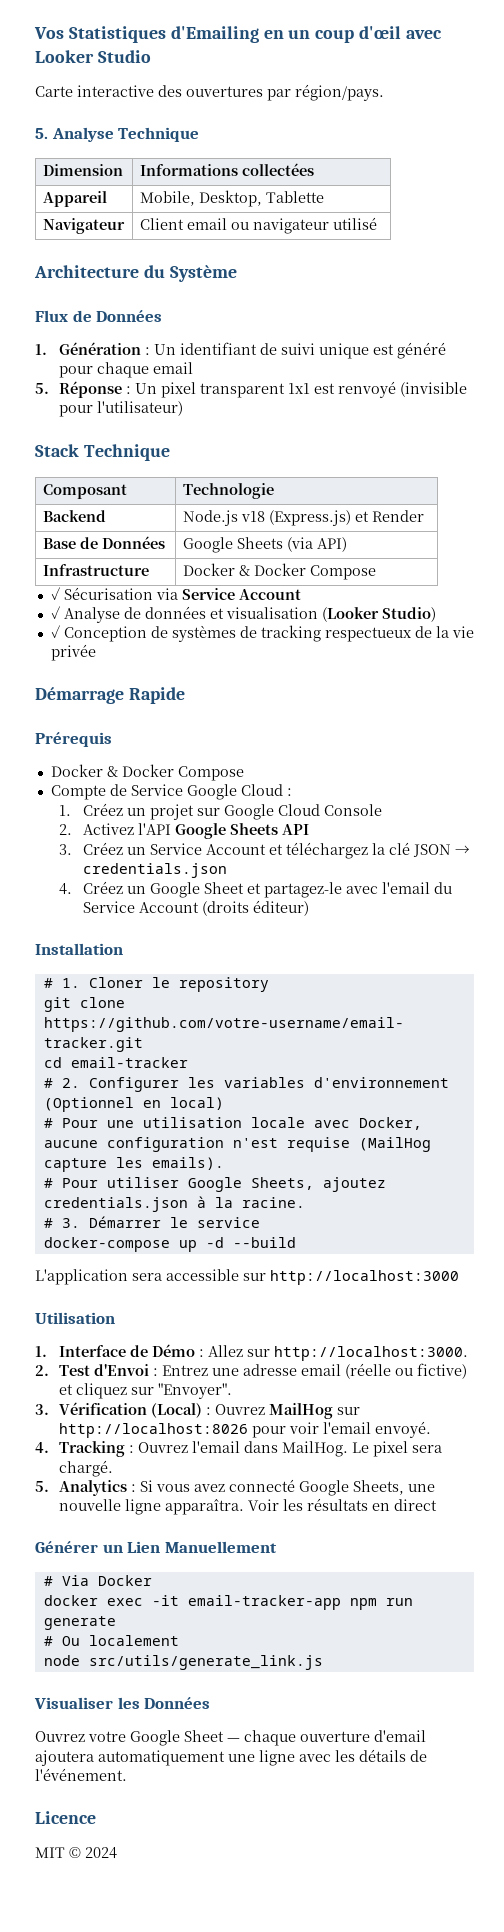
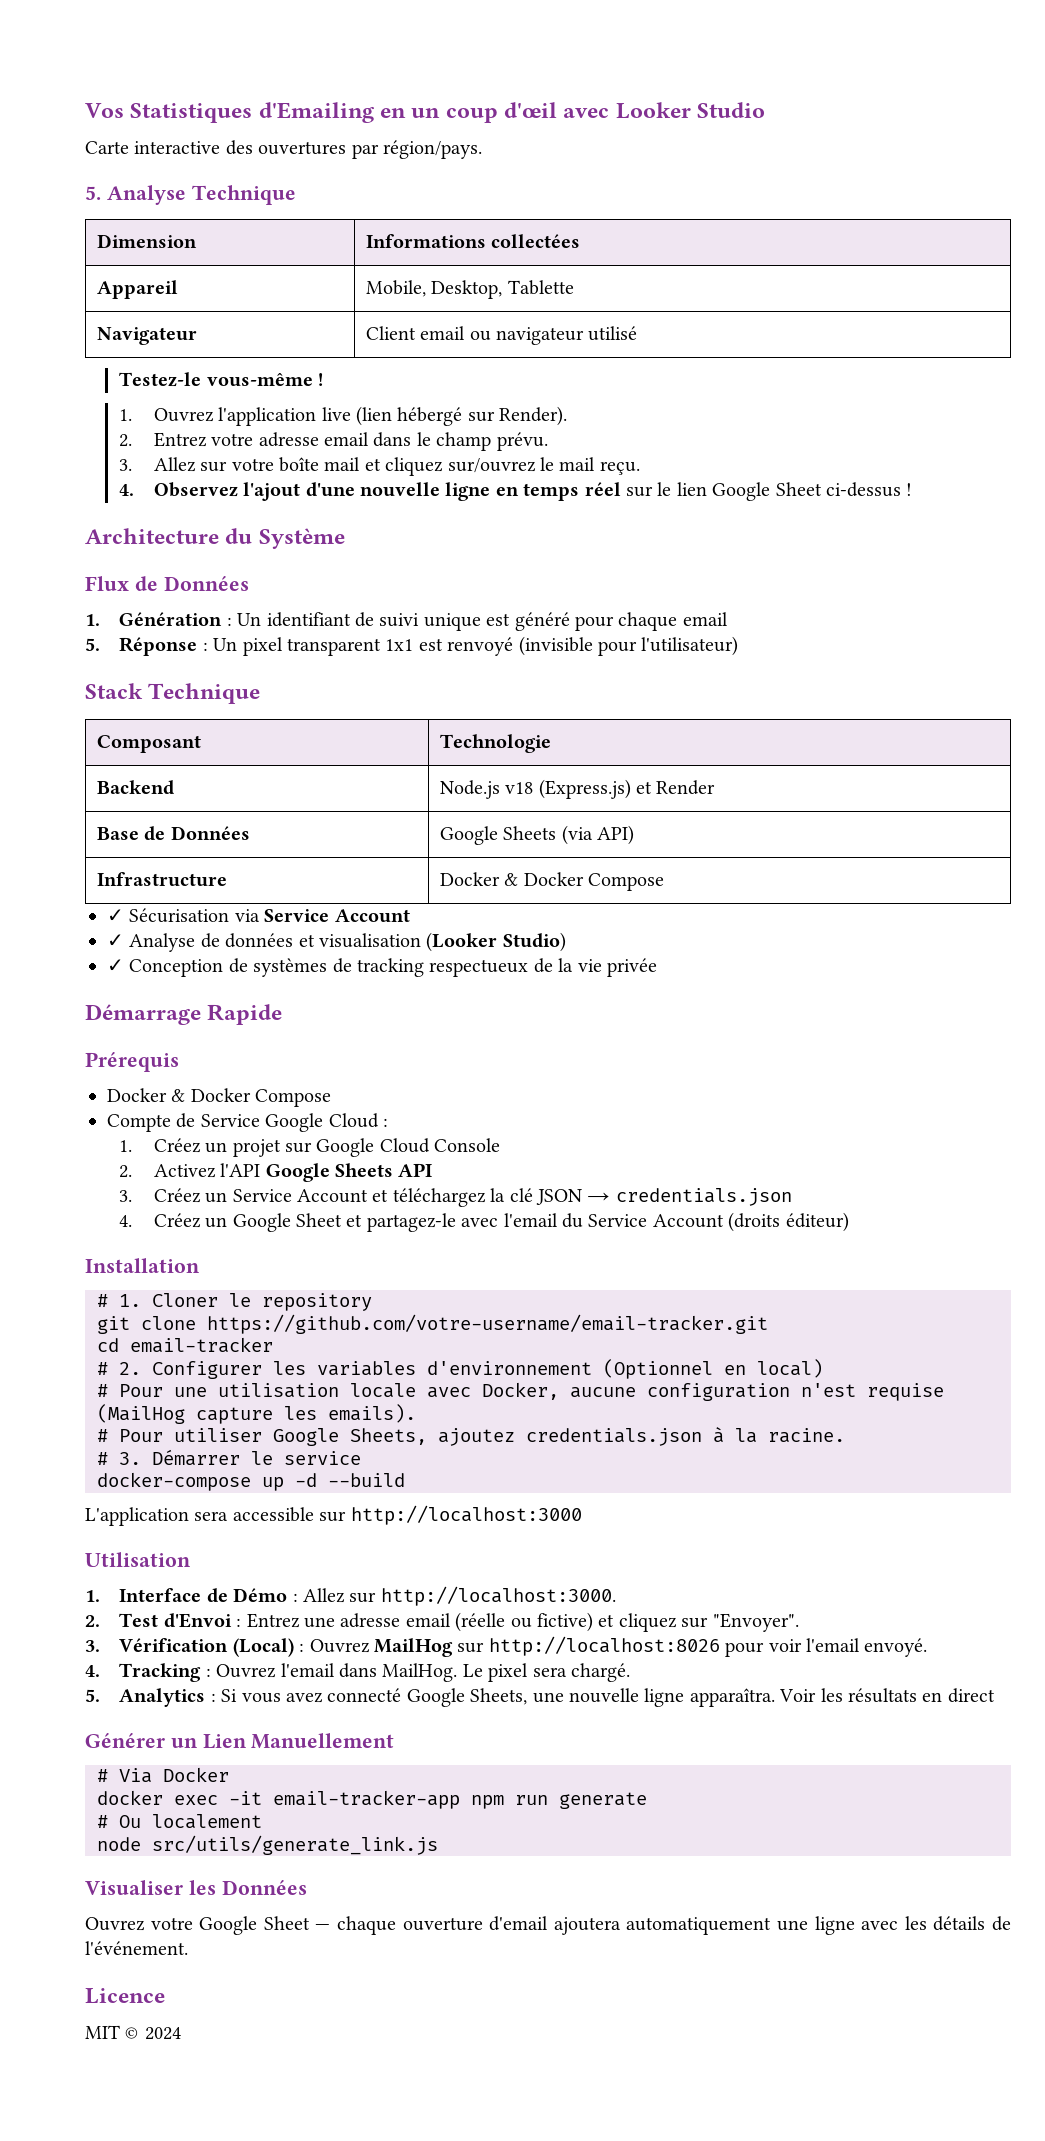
(377, 223) none -> [119,372,324,387] [119,406,568,426] [119,432,548,451] [119,457,640,476] [119,482,913,501] // Testez-le vous-même ! // 1. Ouvrez l'application live (lien hébergé sur Render). // 2. Entrez votre adresse email dans le champ prévu. // 3. Allez sur votre boîte mail et cliquez sur/ouvrez le mail reçu. // 4. Observez l'ajout d'une nouvelle ligne en temps réel sur le lien Google Sheet ci-dessus !

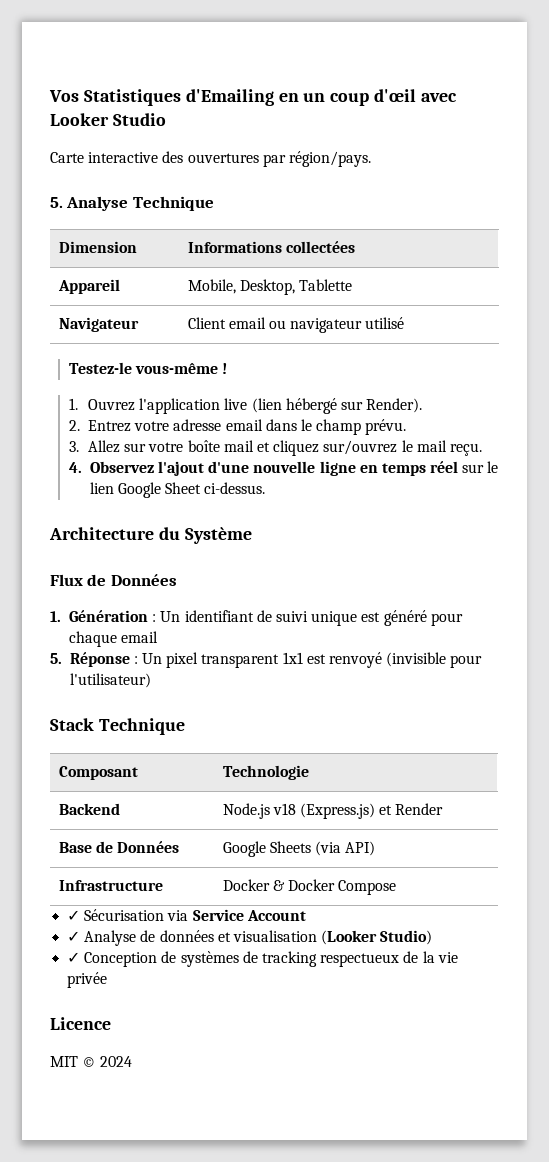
[826,482,913,497] ci-dessus ! -> [204,482,266,494] ci-dessus.
[85,1004,283,1025] [85,1052,179,1072] [107,1088,332,1107] [107,1113,388,1132] [119,1138,501,1157] [119,1163,433,1182] [119,1188,792,1207] [119,1212,849,1232] [85,1258,200,1273] [97,1293,372,1311] [97,1314,768,1334] [97,1337,273,1353] [97,1359,823,1379] [97,1382,944,1401] [97,1404,416,1424] [97,1427,845,1446] [97,1449,361,1466] [97,1472,405,1491] [85,1505,582,1526] [85,1552,191,1567] [85,1586,616,1606] [85,1612,799,1632] [85,1636,928,1657] [85,1663,631,1682] [85,1688,995,1707] [85,1733,395,1749] [97,1767,229,1783] [97,1790,647,1809] [97,1814,262,1829] [97,1835,438,1855] [85,1880,307,1895] [85,1916,1012,1935] [85,1941,188,1955] // Démarrage Rapide // Prérequis // Docker & Docker Compose // Compte de Service Google Cloud : // 1. Créez un projet sur Google Cloud Console // 2. Activez l'API Google Sheets API // 3. Créez un Service Account et téléchargez la clé JSON → credentials.json // 4. Créez un Google Sheet et partagez-le avec l'email du Service Account (droits éditeur) // Installation // # 1. Cloner le repository // git clone https://github.com/votre-username/email-tracker.git // cd email-tracker // # 2. Configurer les variables d'environnement (Optionnel en local) // # Pour une utilisation locale avec Docker, aucune configuration n'est requise (MailHog capture les emails). // # Pour utiliser Google Sheets, ajoutez credentials.json à la racine. // # 3. Démarrer le service // docker-compose up -d --build // L'application sera accessible sur http://localhost:3000 // Utilisation // 1. Interface de Démo : Allez sur http://localhost:3000. // 2. Test d'Envoi : Entrez une adresse email (réelle ou fictive) et cliquez sur "Envoyer". // 3. Vérification (Local) : Ouvrez MailHog sur http://localhost:8026 pour voir l'email envoyé. // 4. Tracking : Ouvrez l'email dans MailHog. Le pixel sera chargé. // 5. Analytics : Si vous avez connecté Google Sheets, une nouvelle ligne apparaîtra. Voir les résultats en direct // Générer un Lien Manuellement // # Via Docker // docker exec -it email-tracker-app npm run generate // # Ou localement // node src/utils/generate_link.js // Visualiser les Données // Ouvrez votre Google Sheet — chaque ouverture d'email ajoutera automatiquement une ligne avec les détails de l'événement. -> (108, 980) none

